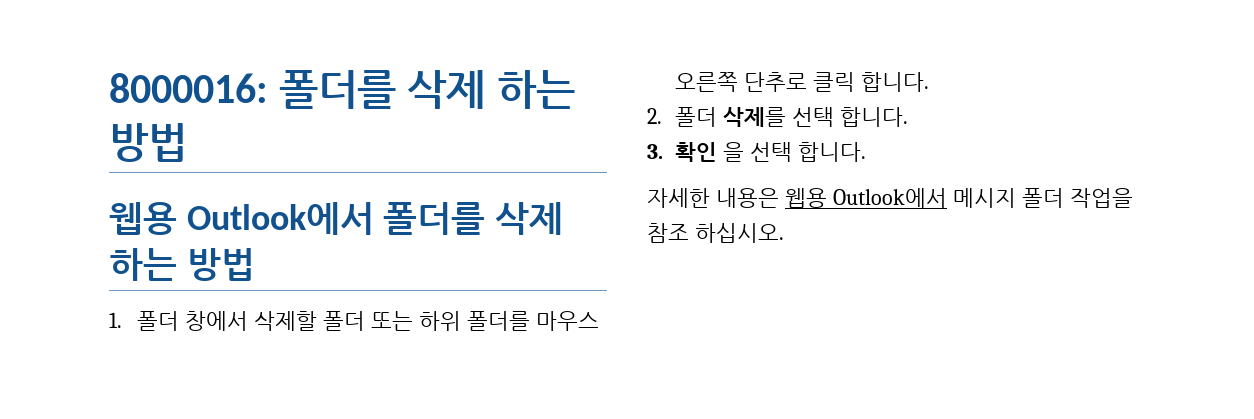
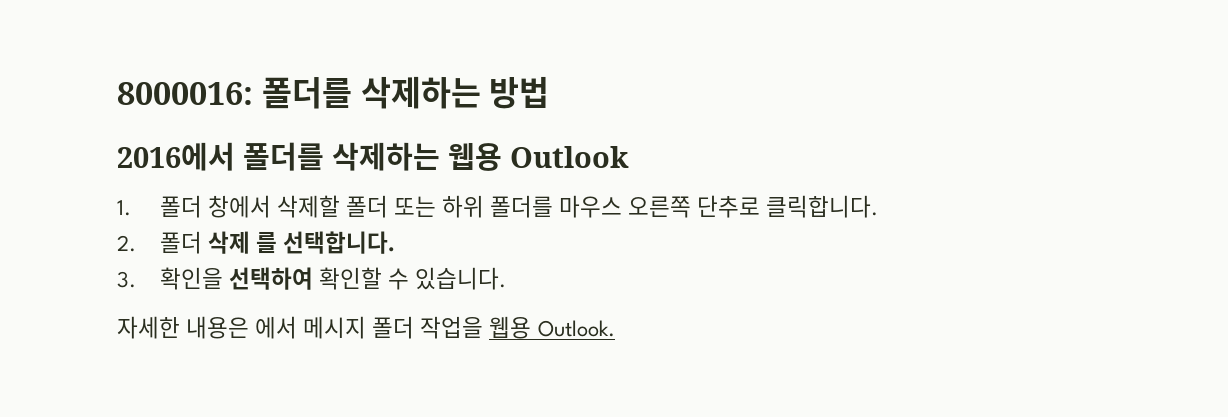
[407,70,575,109] [109,123,187,162] [109,202,564,235] [109,248,255,281] 삭제 하는 방법 // 웹용 Outlook에서 폴더를 삭제 하는 방법 -> [360,76,550,109] [117,142,629,171] 삭제하는 방법 // 2016에서 폴더를 삭제하는 웹용 Outlook
[812,72,929,92] 클릭 합니다. -> [766,195,879,218] 클릭합니다.
[722,107,908,127] [647,142,866,162] 삭제를 선택 합니다. // 3. 확인 을 선택 합니다. -> [207,231,395,254] [117,267,506,290] 삭제 를 선택합니다. // 3. 확인을 선택하여 확인할 수 있습니다.
[784,188,947,208] 웹용 Outlook에서 -> [255,316,298,339] 에서
[647,223,784,243] 참조 하십시오. -> [489,316,615,339] 웹용 Outlook.

